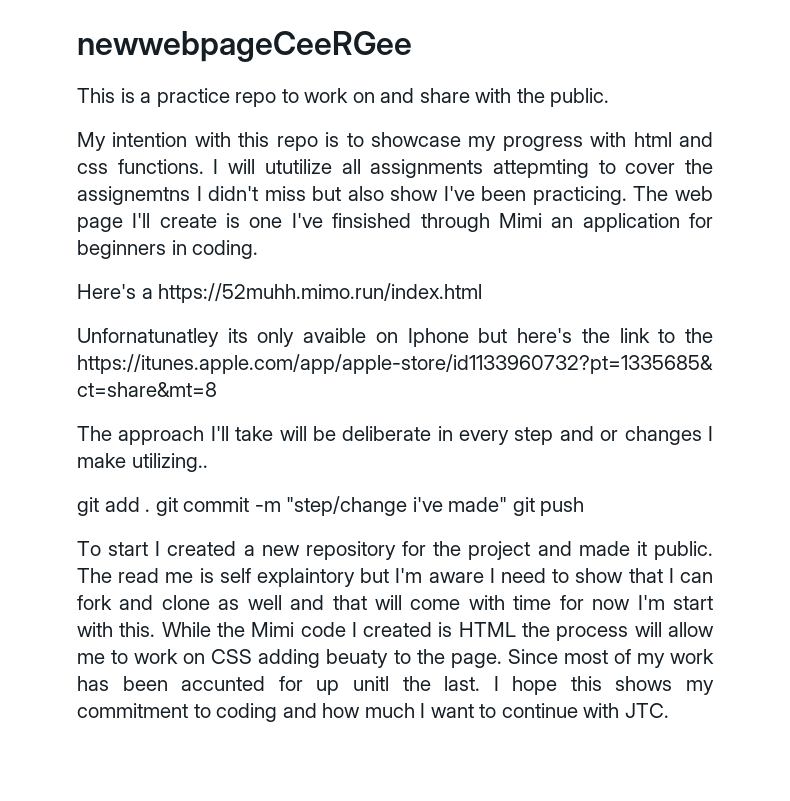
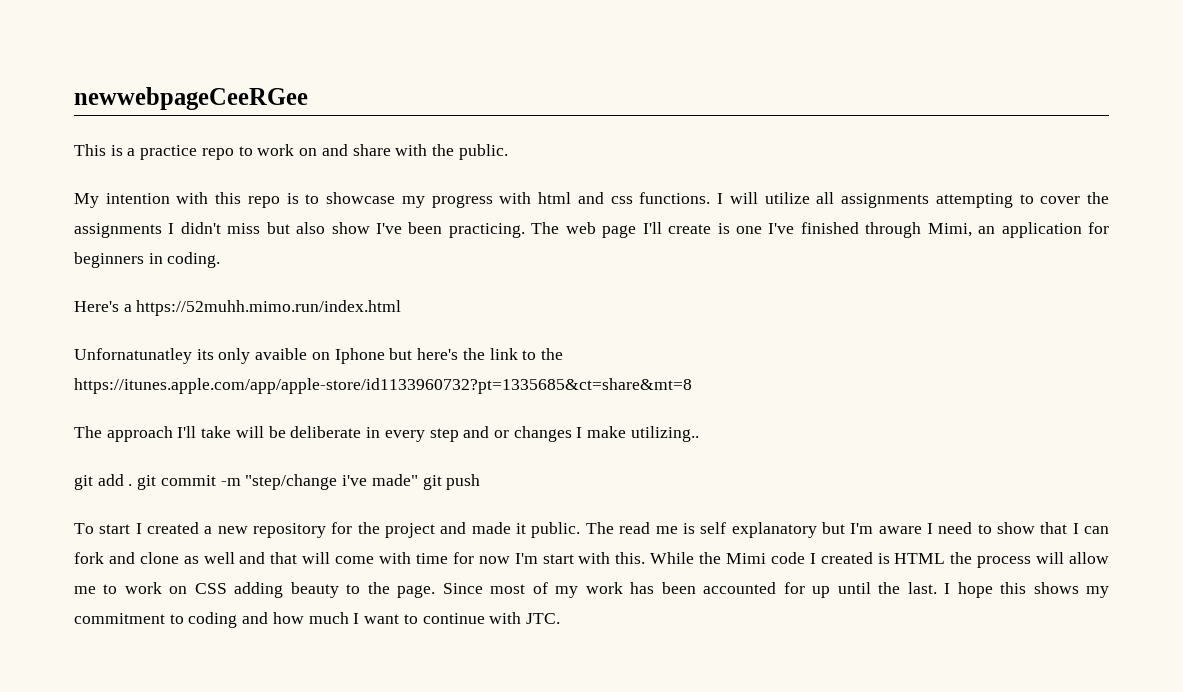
[264,159,332,174] ututilize -> [764,192,810,204] utilize
[492,159,589,178] attepmting -> [935,193,1013,208] attempting
[77,186,190,205] assignemtns -> [74,223,162,238] assignments
[332,213,542,232] finsished through Mimi -> [800,222,972,238] finished through Mimi,
[257,568,355,587] explaintory -> [731,522,817,538] explanatory
[326,649,389,668] beuaty -> [290,582,339,598] beauty
[181,676,266,691] accunted -> [703,582,777,594] accounted
[352,676,389,691] unitl -> [837,582,871,594] until

